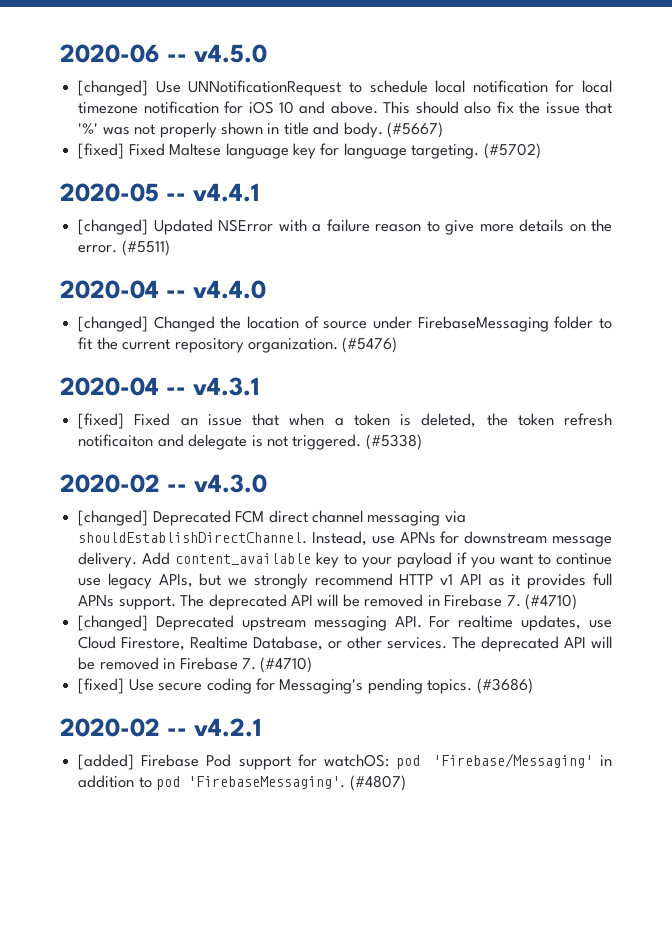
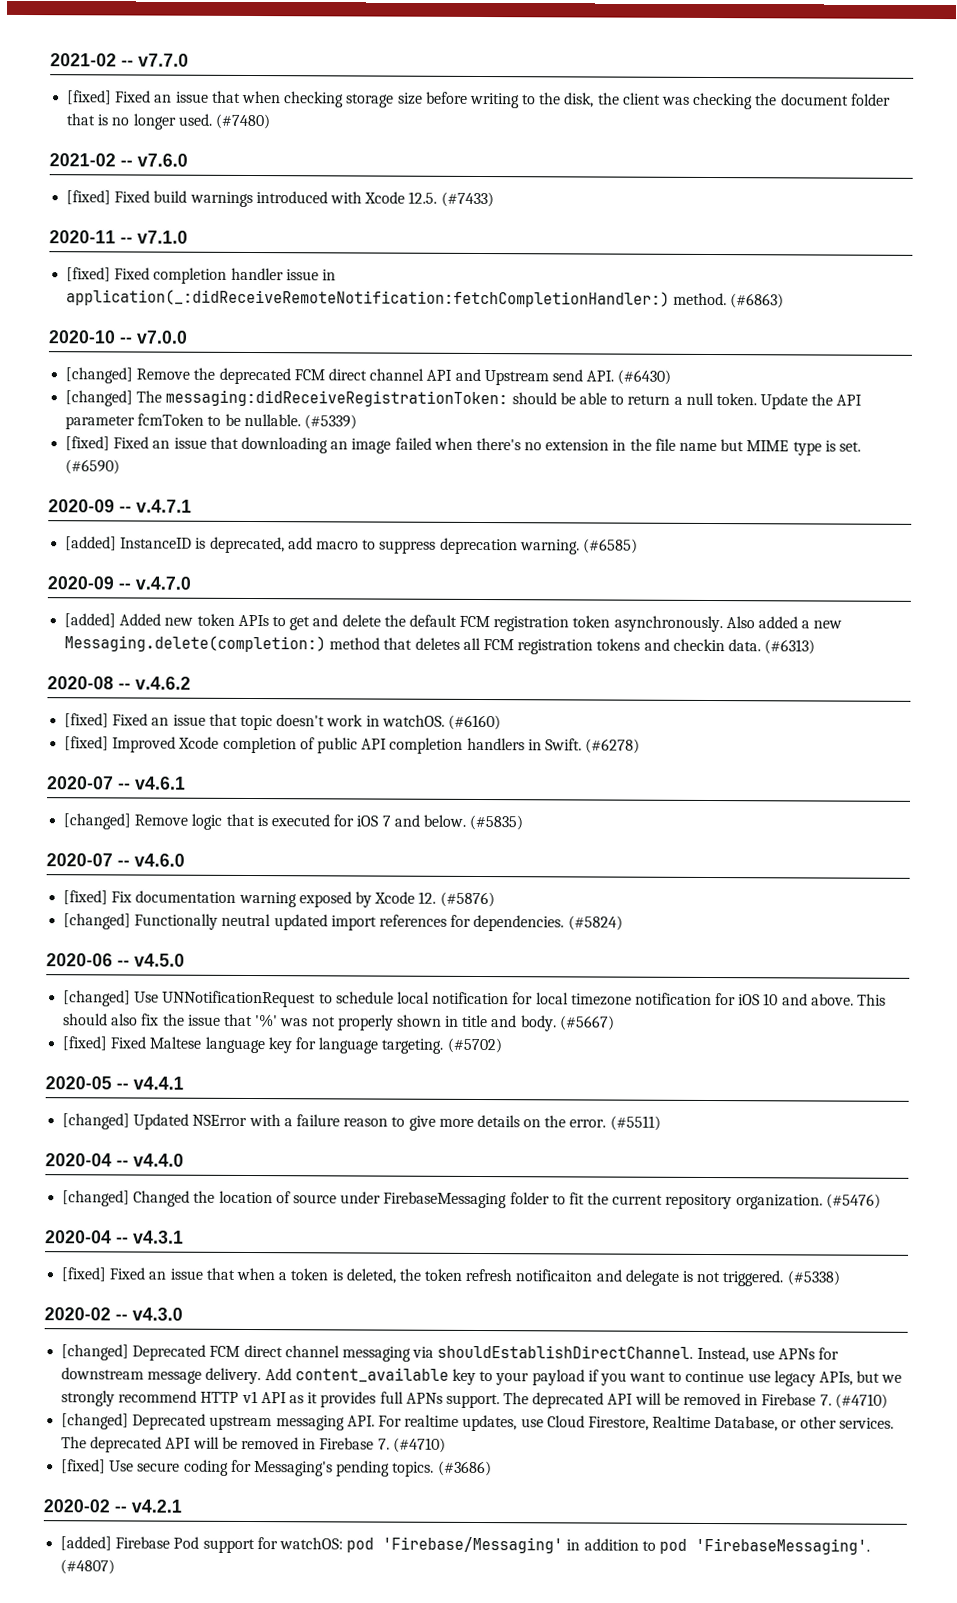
(60, 53) none -> [50,53,189,67] [67,90,891,110] [66,113,270,130] [49,153,188,167] [66,190,494,208] [49,230,188,244] [66,267,336,284] [66,289,785,309] [48,330,188,344] [65,367,672,386] [65,389,863,410] [65,413,357,430] [65,436,861,456] [65,459,121,475] [48,499,192,513] [65,536,638,555] [47,576,191,590] [64,613,843,633] [64,635,816,655] [47,676,191,690] [64,713,501,731] [64,736,641,754] [47,776,186,790] [63,813,524,831] [46,853,185,867] [63,890,495,908] [63,913,623,932] 2021-02 -- v7.7.0 // [fixed] Fixed an issue that when checking storage size before writing to the disk, the client was checking the document folder that is no longer used. (#7480) // 2021-02 -- v7.6.0 // [fixed] Fixed build warnings introduced with Xcode 12.5. (#7433) // 2020-11 -- v7.1.0 // [fixed] Fixed completion handler issue in application(_:didReceiveRemoteNotification:fetchCompletionHandler:) method. (#6863) // 2020-10 -- v7.0.0 // [changed] Remove the deprecated FCM direct channel API and Upstream send API. (#6430) // [changed] The messaging:didReceiveRegistrationToken: should be able to return a null token. Update the API parameter fcmToken to be nullable. (#5339) // [fixed] Fixed an issue that downloading an image failed when there's no extension in the file name but MIME type is set. (#6590) // 2020-09 -- v.4.7.1 // [added] InstanceID is deprecated, add macro to suppress deprecation warning. (#6585) // 2020-09 -- v.4.7.0 // [added] Added new token APIs to get and delete the default FCM registration token asynchronously. Also added a new Messaging.delete(completion:) method that deletes all FCM registration tokens and checkin data. (#6313) // 2020-08 -- v.4.6.2 // [fixed] Fixed an issue that topic doesn't work in watchOS. (#6160) // [fixed] Improved Xcode completion of public API completion handlers in Swift. (#6278) // 2020-07 -- v4.6.1 // [changed] Remove logic that is executed for iOS 7 and below. (#5835) // 2020-07 -- v4.6.0 // [fixed] Fix documentation warning exposed by Xcode 12. (#5876) // [changed] Functionally neutral updated import references for dependencies. (#5824) //

